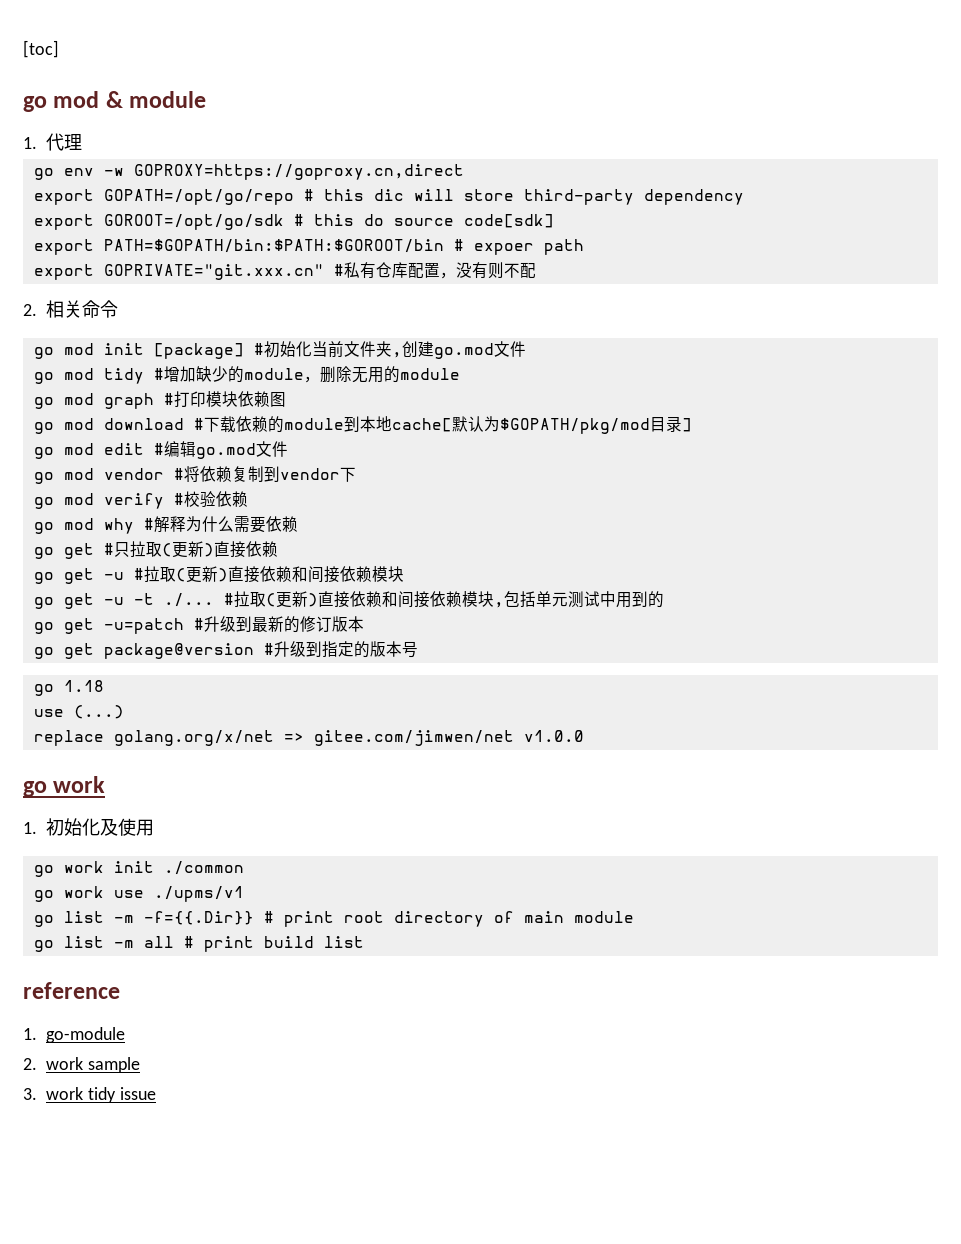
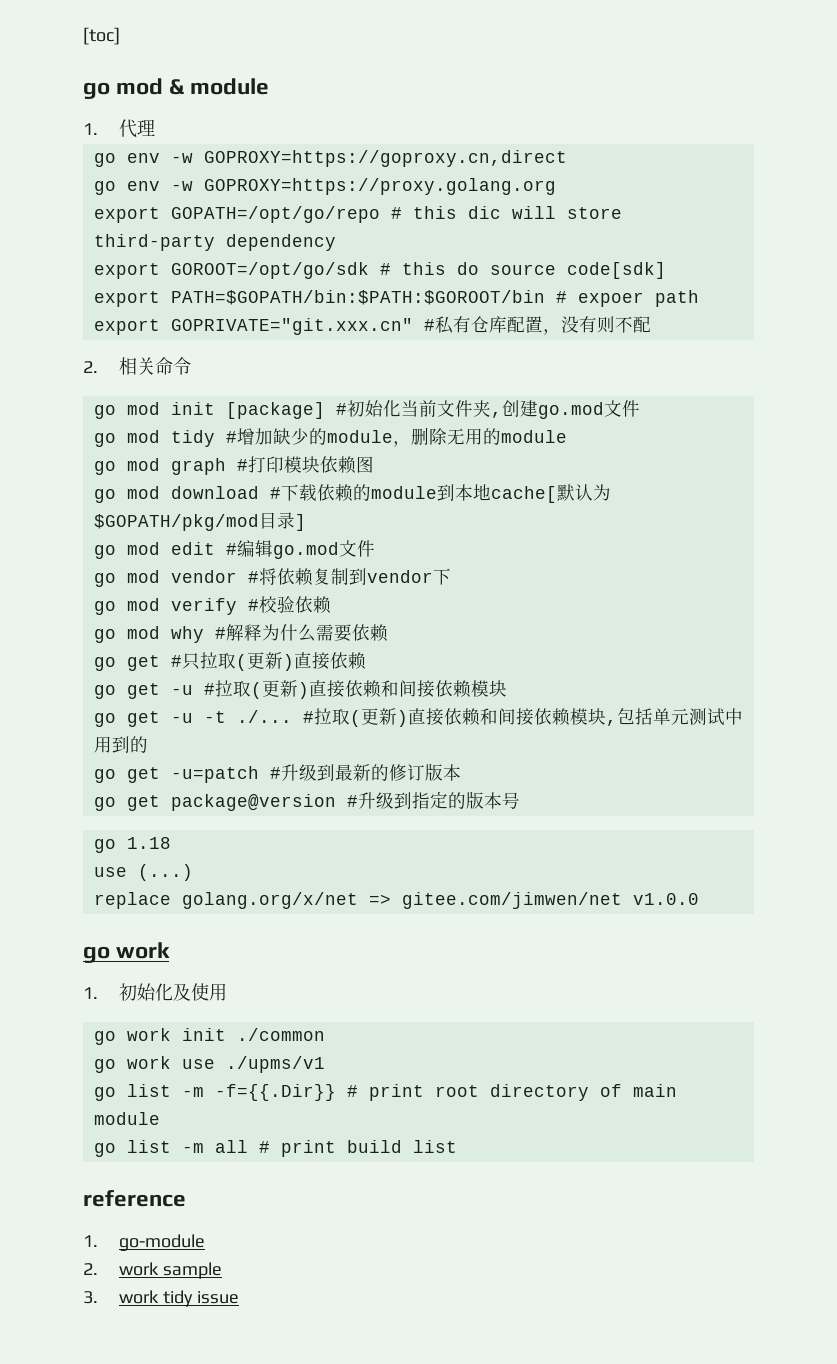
(464, 172) none -> [93,178,556,195] // go env -w GOPROXY=https://proxy.golang.org

